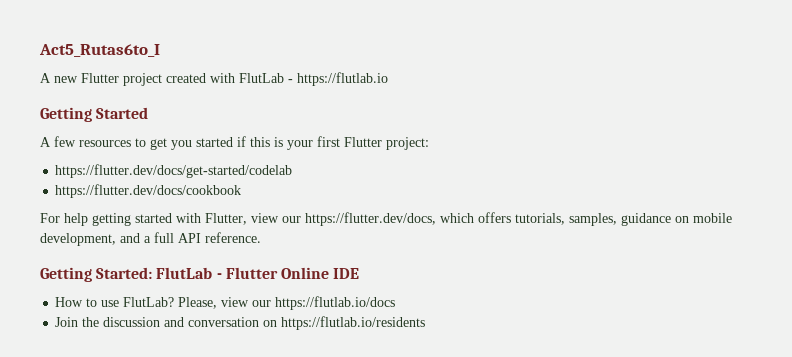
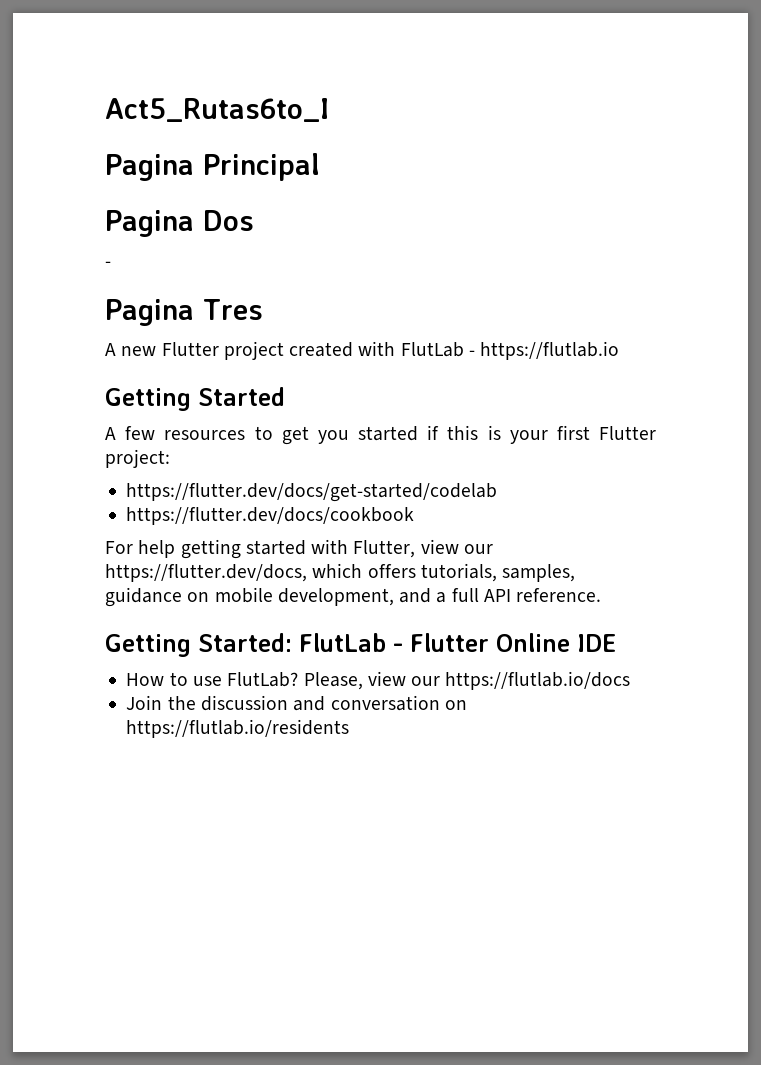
(160, 50) none -> [105,153,320,181] [105,210,254,237] [105,261,111,267] [105,299,263,326] // Pagina Principal // Pagina Dos // - // Pagina Tres

